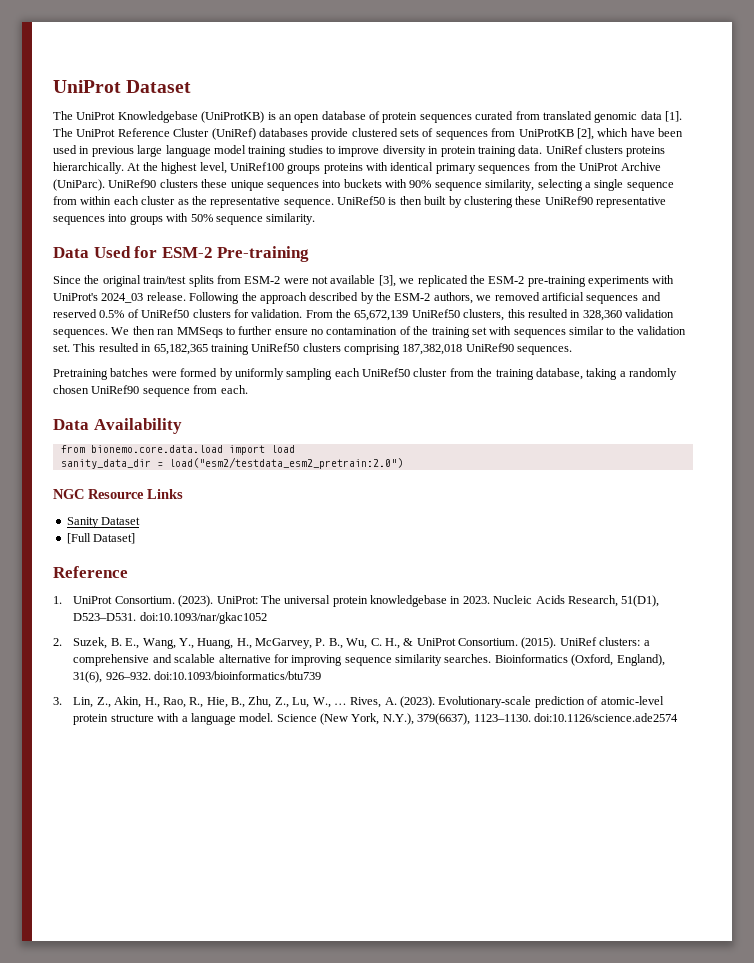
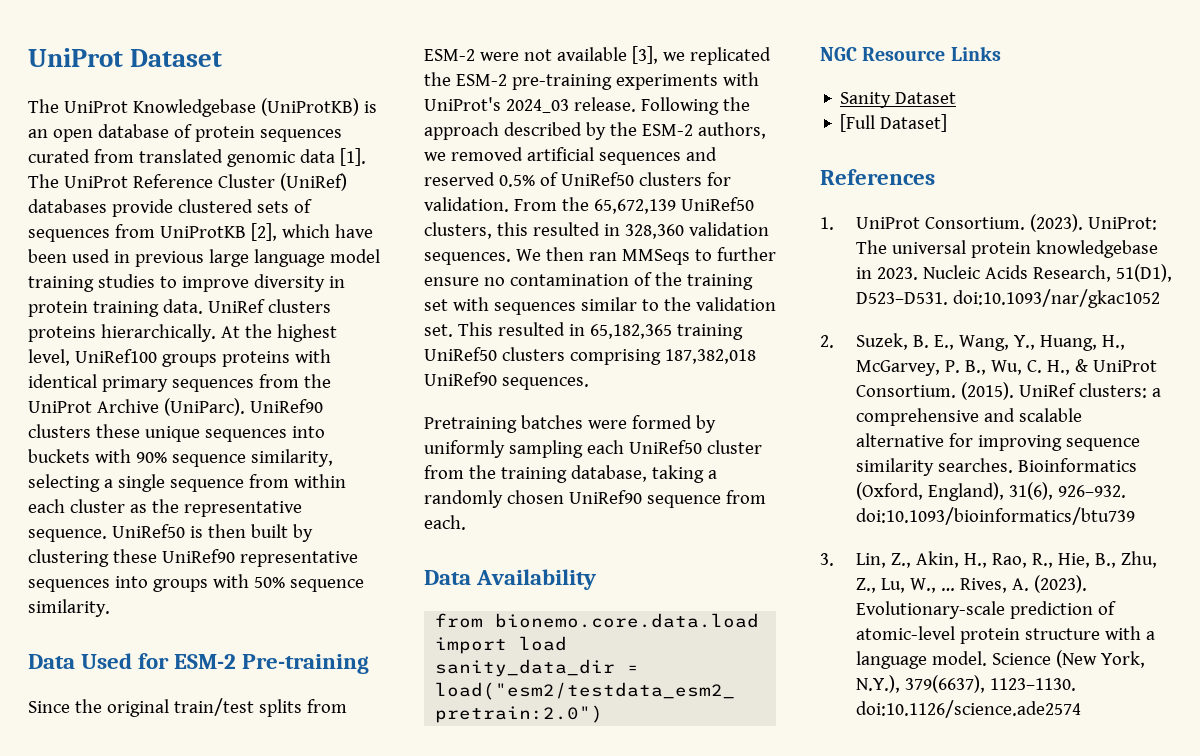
[53,566,128,578] Reference -> [820,169,935,185] References

